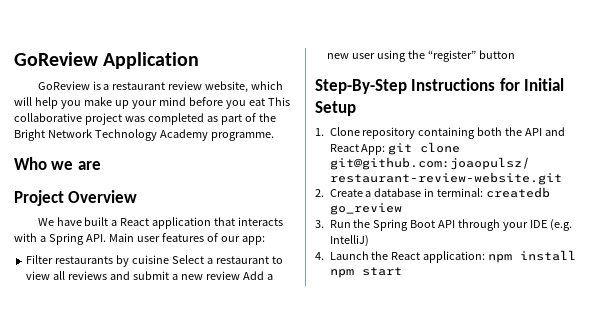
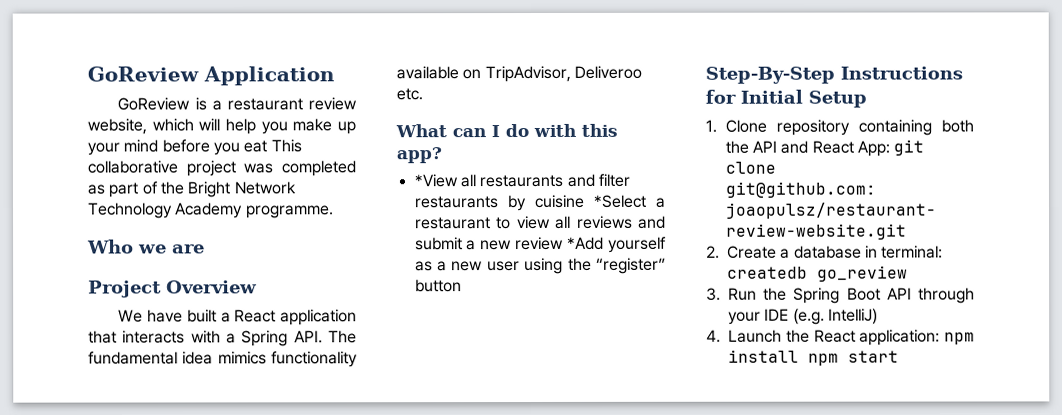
[108,233,265,245] [26,255,54,264] Main user features of our app: // Filter -> [328,330,358,344] [88,351,358,368] [396,65,642,83] [396,88,423,101] [395,123,618,138] [396,147,442,164] [413,173,630,188] The fundamental idea mimics functionality available on TripAdvisor, Deliveroo etc. // What can I do with this app? // *View all restaurants and filter
[171,255,204,264] Select -> [592,194,647,208] *Select
[242,271,264,280] Add -> [567,236,667,253] [414,261,433,272] *Add yourself as

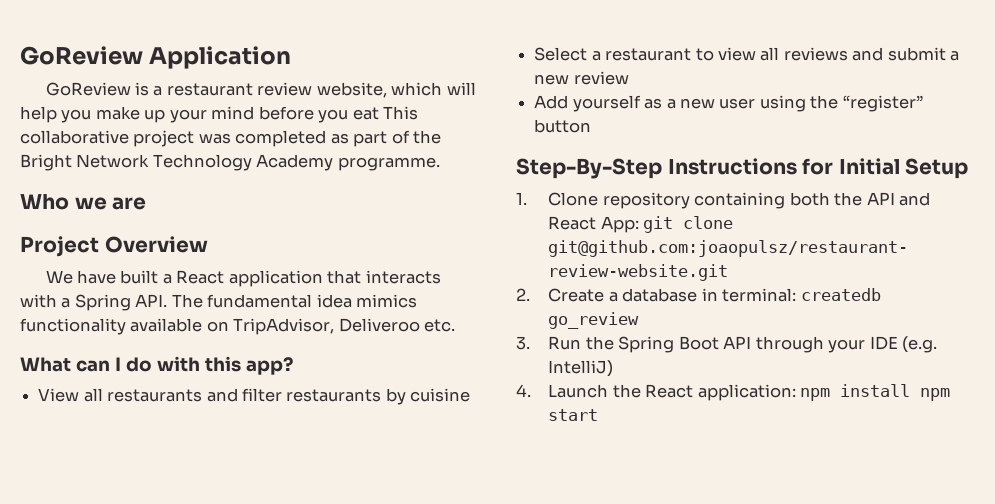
[413,174,458,188] *View -> [38,388,80,402] View
[592,194,647,208] *Select -> [534,47,588,61] // Select
[567,236,605,250] *Add -> [534,95,569,109] // Add

